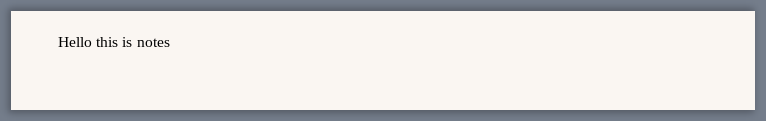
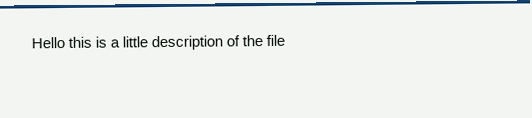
[136,38,170,47] notes -> [110,34,286,51] a little description of the file

